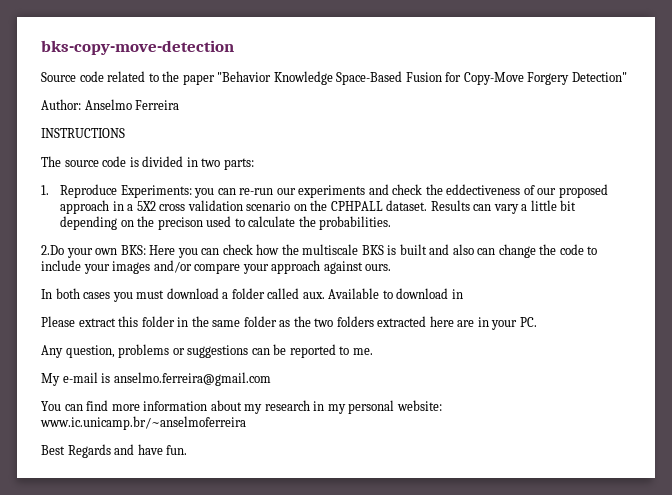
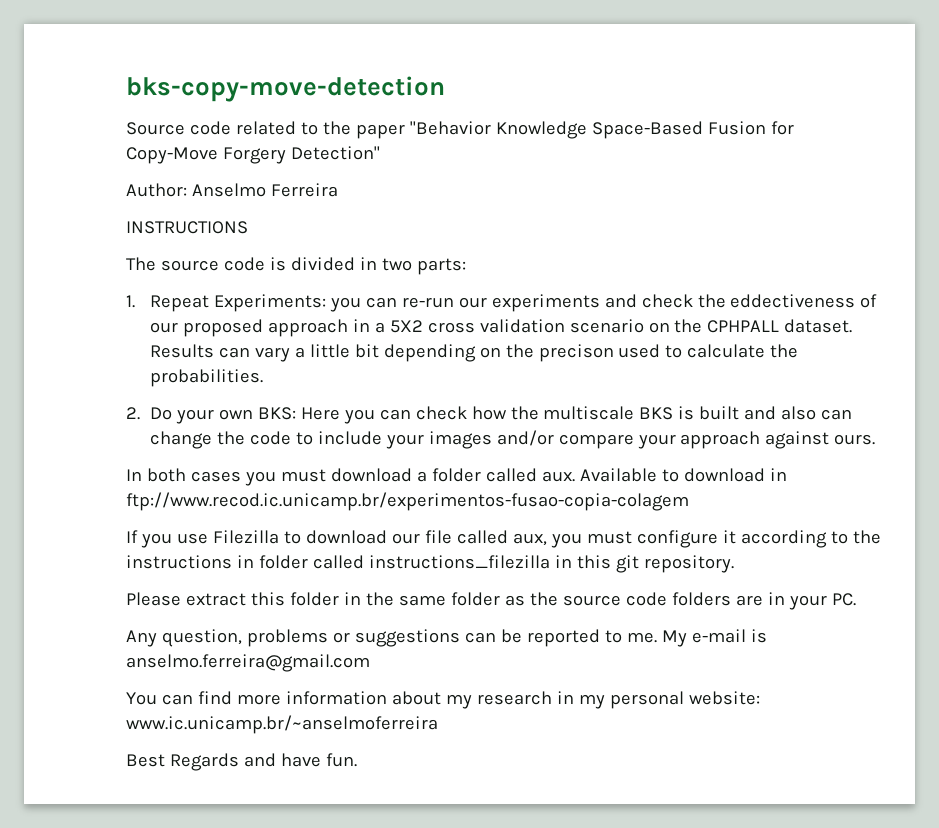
[60,184,118,198] Reproduce -> [149,295,209,312] Repeat
[41,245,64,255] 2.Do -> [126,407,172,420] 2. Do
(463, 294) none -> [126,492,689,511] [126,530,881,548] [126,555,734,573] ftp://www.recod.ic.unicamp.br/experimentos-fusao-copia-colagem // If you use Filezilla to download our file called aux, you must configure it according to the instructions in folder called instructions_filezilla in this git repository.
[314,316,454,327] two folders extracted here -> [562,592,731,606] source code folders
(373, 351) // -> (657, 637) none

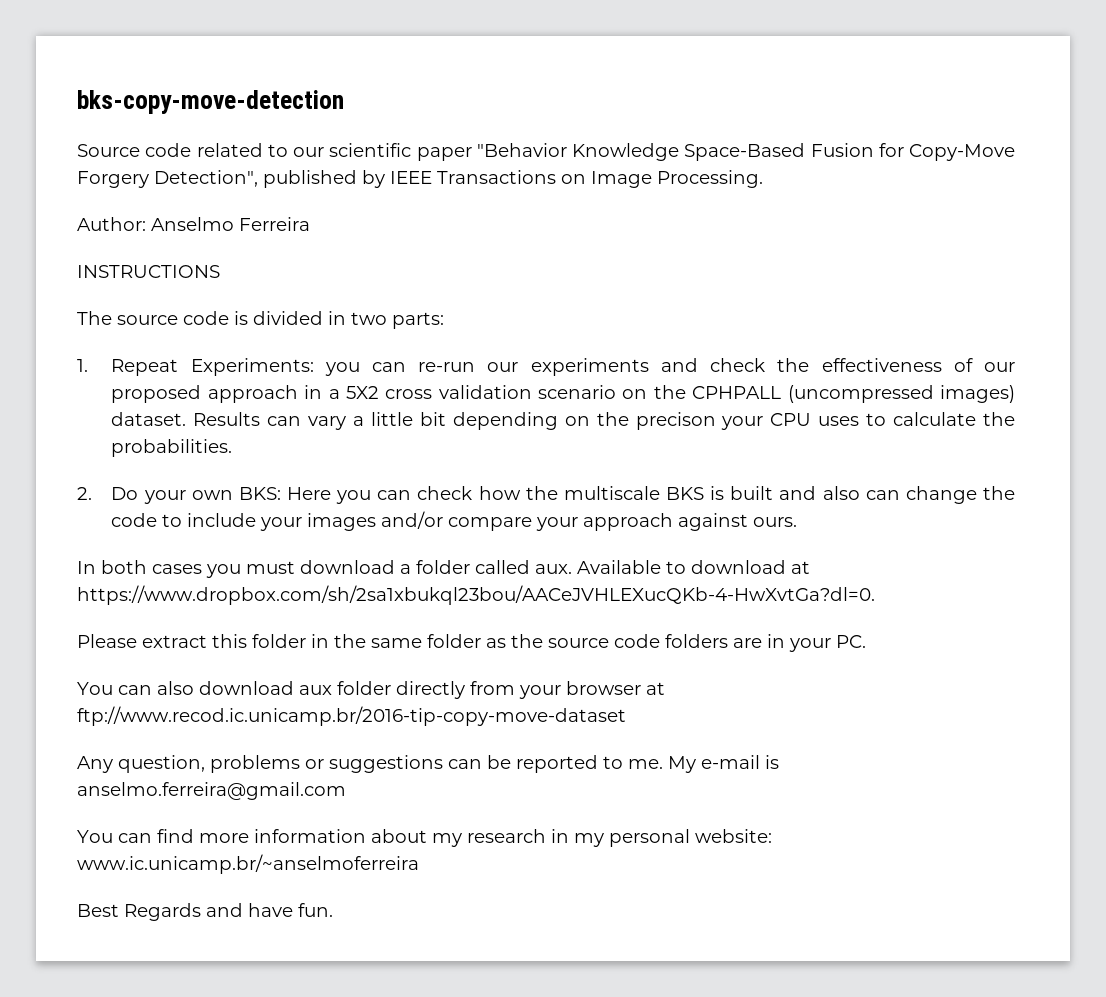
[322,121,351,135] the -> [293,143,412,157] our scientific
[290,146,380,160] Detection" -> [154,170,763,188] Detection", published by IEEE Transactions on Image Processing.
[730,294,856,308] eddectiveness -> [821,358,942,372] effectiveness
(780, 326) none -> [787,385,1015,403] (uncompressed images)
[618,344,661,358] used -> [721,413,860,430] your CPU uses
[769,468,787,481] [126,492,689,511] [126,530,881,548] [126,555,734,573] in ftp://www.recod.ic.unicamp.br/experimentos-fusao-copia-colagem // If you use Filezilla to download our file called aux, you must configure it according to the instructions in folder called instructions_filezilla in this git repository. -> [791,561,810,574] [77,585,875,605] at https://www.dropbox.com/sh/2sa1xbukql23bou/AACeJVHLEXucQKb-4-HwXvtGa?dl=0.
(856, 599) none -> [77,681,665,699] [77,706,626,726] // You can also download aux folder directly from your browser at ftp://www.recod.ic.unicamp.br/2016-tip-copy-move-dataset

